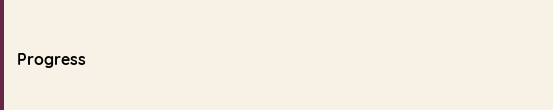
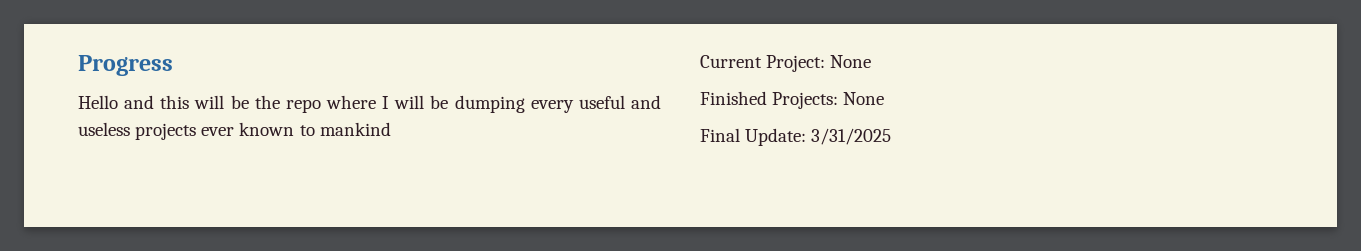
(86, 60) none -> [78,95,662,113] [78,122,391,140] [700,55,872,72] [700,91,885,109] [700,128,892,146] // Hello and this will be the repo where I will be dumping every useful and useless projects ever known to mankind // Current Project: None // Finished Projects: None // Final Update: 3/31/2025

